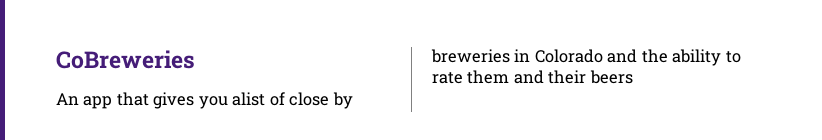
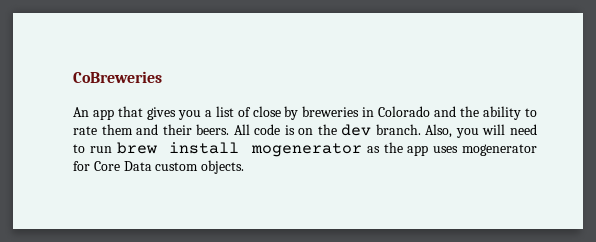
[232,92,266,106] alist -> [204,106,234,117] a list
[589,70,633,84] beers -> [196,124,537,138] [73,142,537,157] [73,160,245,174] beers. All code is on the dev branch. Also, you will need to run brew install mogenerator as the app uses mogenerator for Core Data custom objects.

